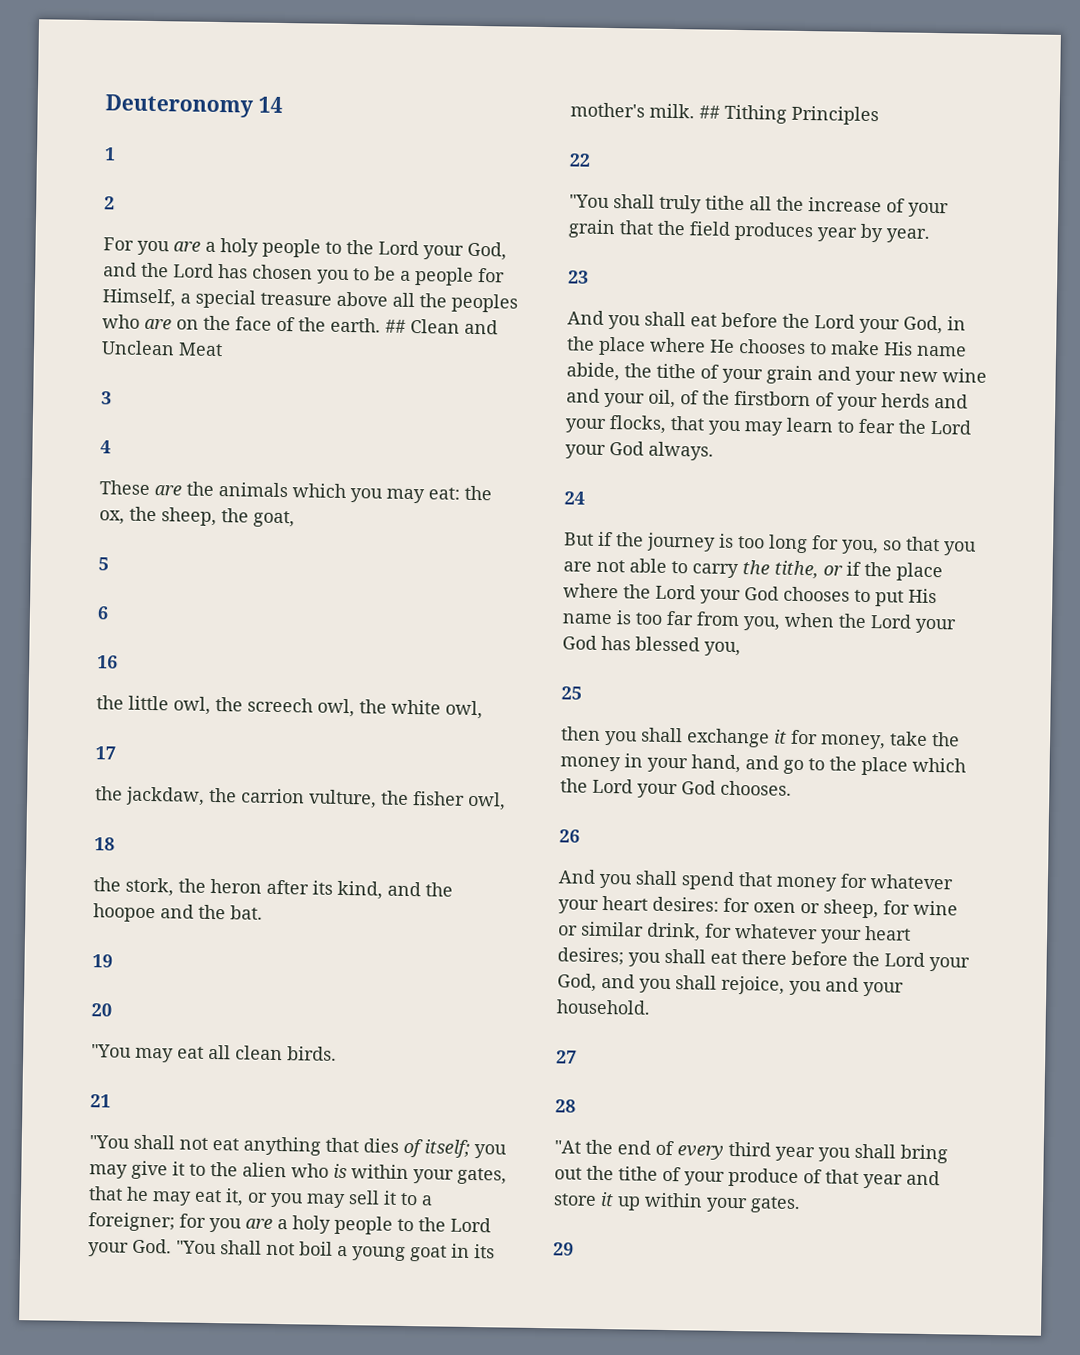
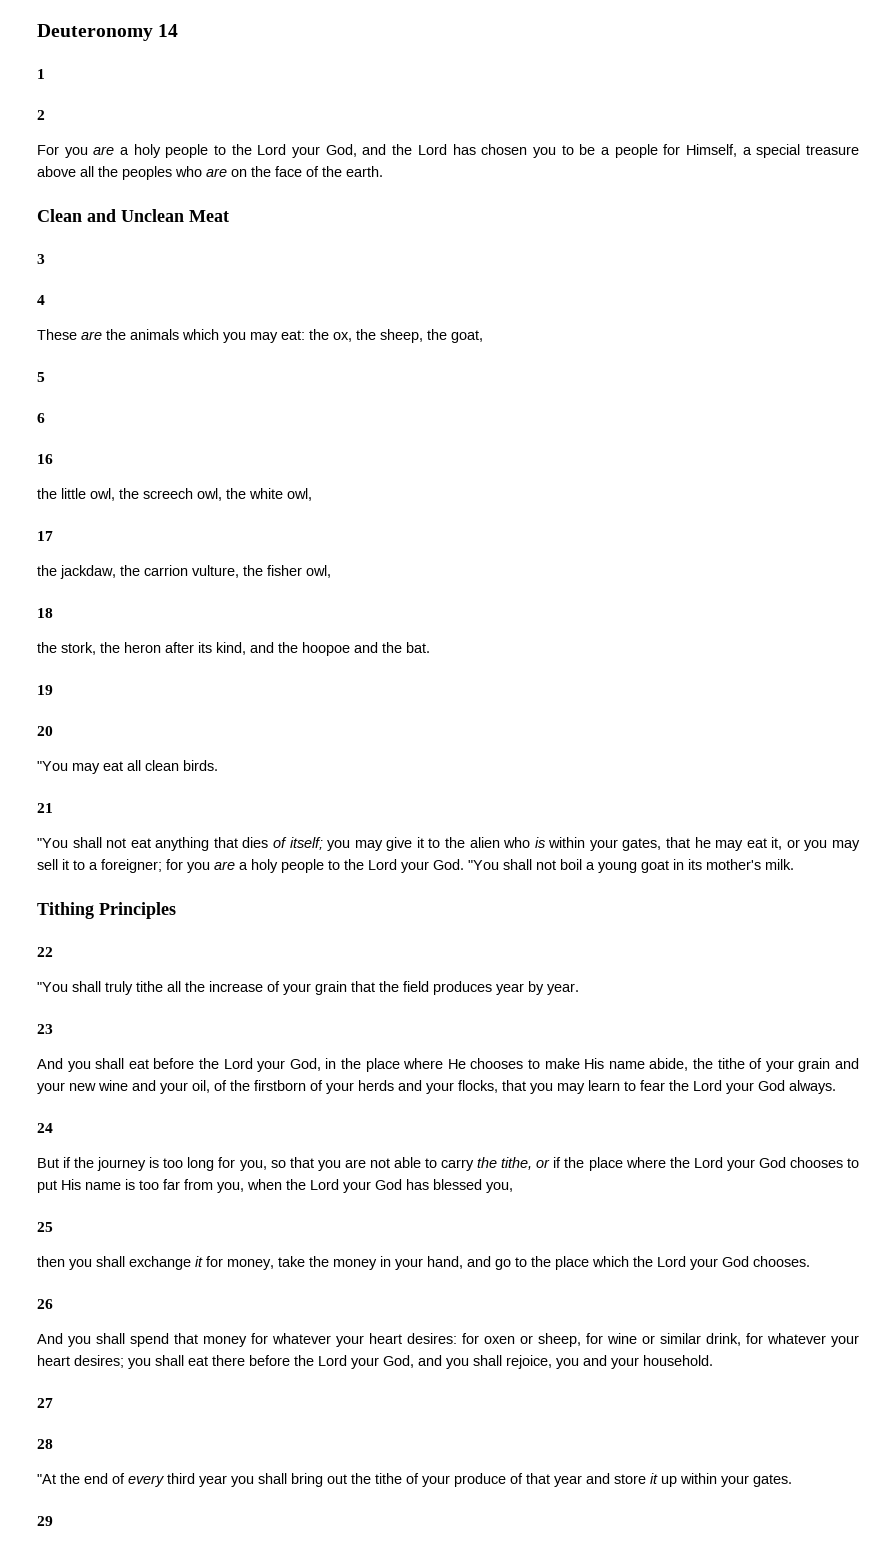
[385,319,406,333] ## -> (383, 171) //
[699,105,720,119] ## -> (794, 864) //

